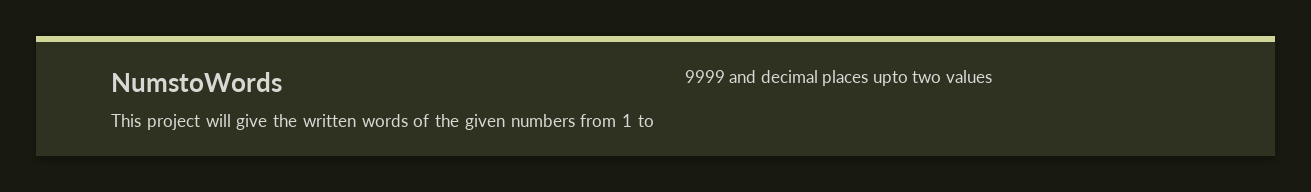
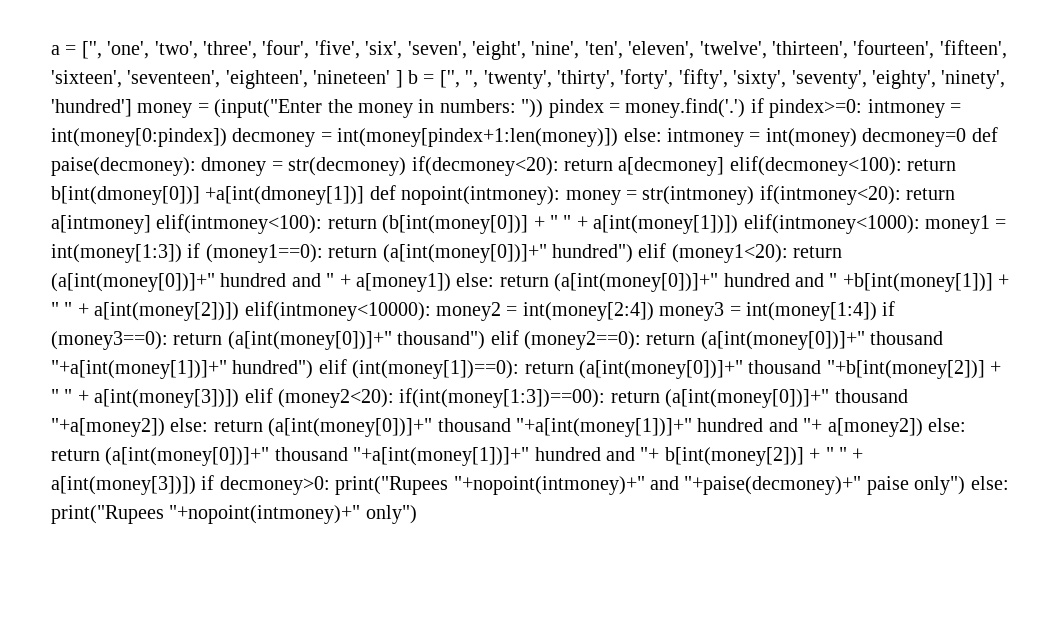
[111,72,282,92] [111,114,654,130] [685,70,992,86] NumstoWords // This project will give the written words of the given numbers from 1 to 9999 and decimal places upto two values -> [51,40,1007,60] [51,69,1006,89] [51,98,961,118] [51,127,998,147] [51,156,957,176] [51,185,956,205] [51,214,1007,234] [51,243,843,263] [51,273,1010,292] [51,301,896,321] [51,330,944,350] [51,359,1002,379] [51,388,908,408] [51,418,966,437] [51,447,864,466] [51,475,1009,495] [51,505,417,524] a = ['', 'one', 'two', 'three', 'four', 'five', 'six', 'seven', 'eight', 'nine', 'ten', 'eleven', 'twelve', 'thirteen', 'fourteen', 'fifteen', 'sixteen', 'seventeen', 'eighteen', 'nineteen' ] b = ['', '', 'twenty', 'thirty', 'forty', 'fifty', 'sixty', 'seventy', 'eighty', 'ninety', 'hundred'] money = (input("Enter the money in numbers: ")) pindex = money.find('.') if pindex>=0: intmoney = int(money[0:pindex]) decmoney = int(money[pindex+1:len(money)]) else: intmoney = int(money) decmoney=0 def paise(decmoney): dmoney = str(decmoney) if(decmoney<20): return a[decmoney] elif(decmoney<100): return b[int(dmoney[0])] +a[int(dmoney[1])] def nopoint(intmoney): money = str(intmoney) if(intmoney<20): return a[intmoney] elif(intmoney<100): return (b[int(money[0])] + " " + a[int(money[1])]) elif(intmoney<1000): money1 = int(money[1:3]) if (money1==0): return (a[int(money[0])]+" hundred") elif (money1<20): return (a[int(money[0])]+" hundred and " + a[money1]) else: return (a[int(money[0])]+" hundred and " +b[int(money[1])] + " " + a[int(money[2])]) elif(intmoney<10000): money2 = int(money[2:4]) money3 = int(money[1:4]) if (money3==0): return (a[int(money[0])]+" thousand") elif (money2==0): return (a[int(money[0])]+" thousand "+a[int(money[1])]+" hundred") elif (int(money[1])==0): return (a[int(money[0])]+" thousand "+b[int(money[2])] + " " + a[int(money[3])]) elif (money2<20): if(int(money[1:3])==00): return (a[int(money[0])]+" thousand "+a[money2]) else: return (a[int(money[0])]+" thousand "+a[int(money[1])]+" hundred and "+ a[money2]) else: return (a[int(money[0])]+" thousand "+a[int(money[1])]+" hundred and "+ b[int(money[2])] + " " + a[int(money[3])]) if decmoney>0: print("Rupees "+nopoint(intmoney)+" and "+paise(decmoney)+" paise only") else: print("Rupees "+nopoint(intmoney)+" only")

